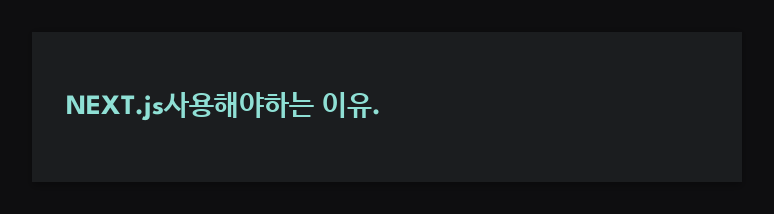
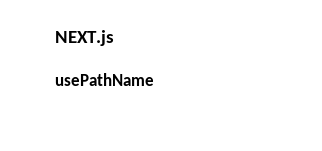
[66,92,381,121] NEXT.js사용해야하는 이유. -> [55,30,114,46] [55,73,154,86] NEXT.js // usePathName

